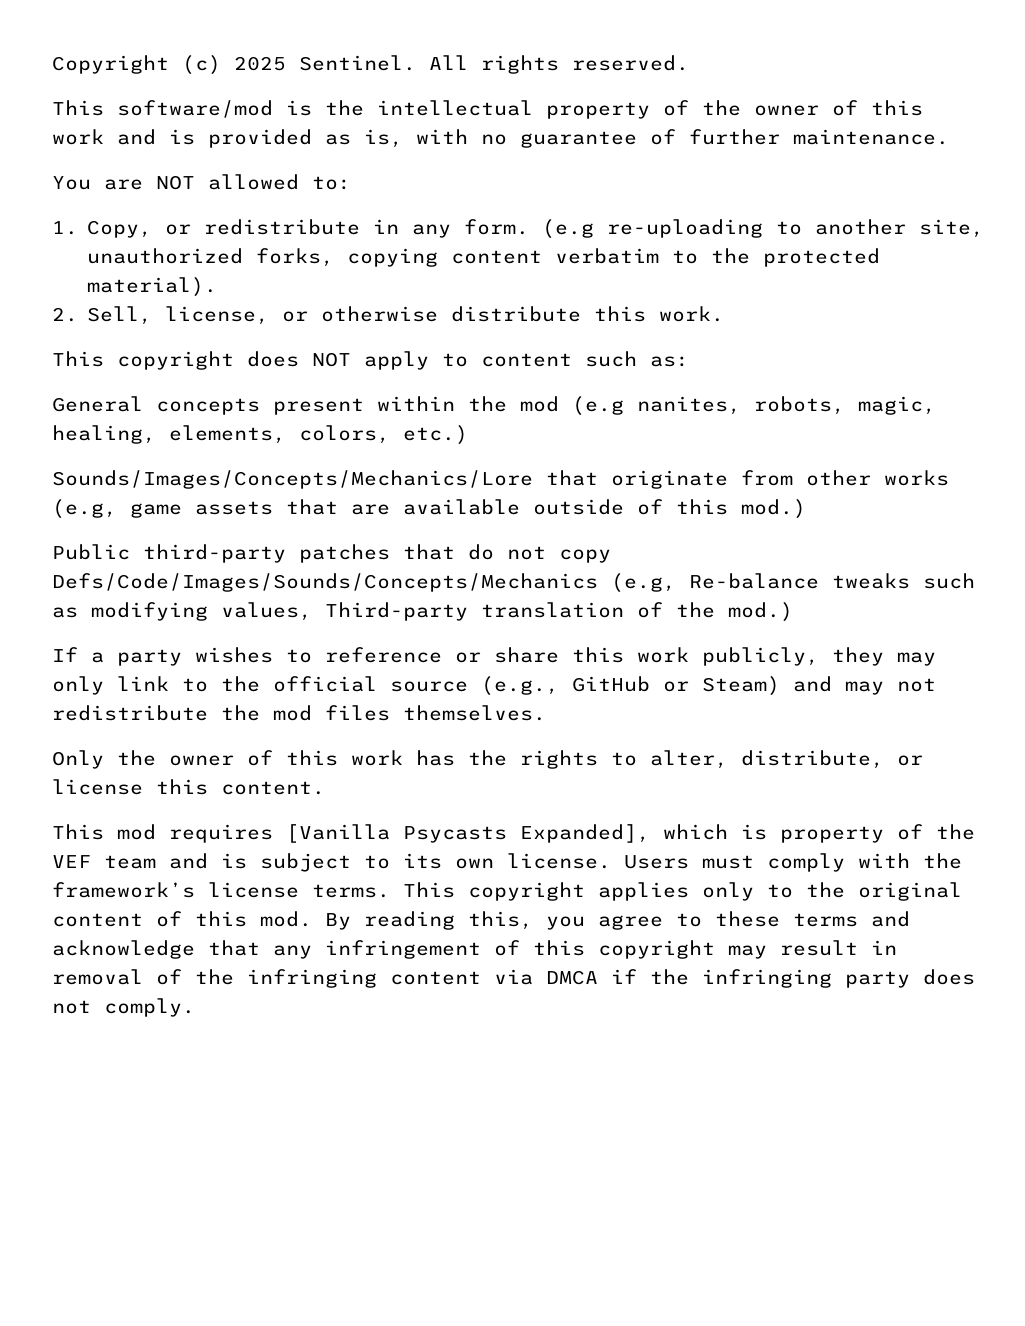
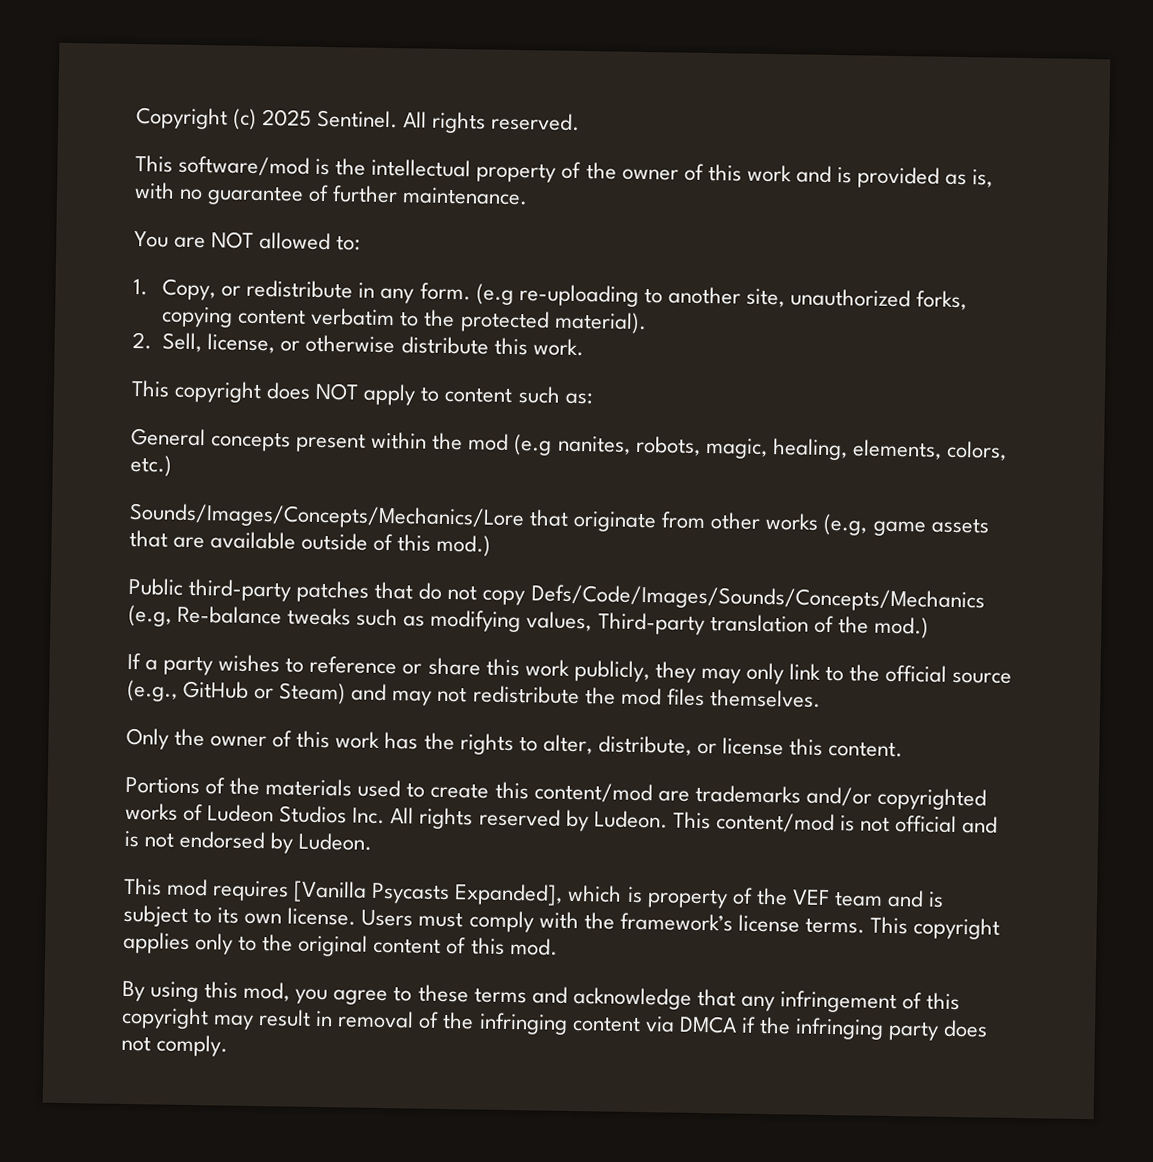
(325, 788) none -> [125,776,987,811] [125,802,999,834] [124,830,374,854] // Portions of the materials used to create this content/mod are trademarks and/or copyrighted works of Ludeon Studios Inc. All rights reserved by Ludeon. This content/mod is not official and is not endorsed by Ludeon.
[325,911,533,930] By reading this, -> [122,980,291,1003] // By using this mod,

